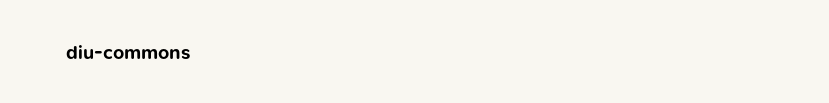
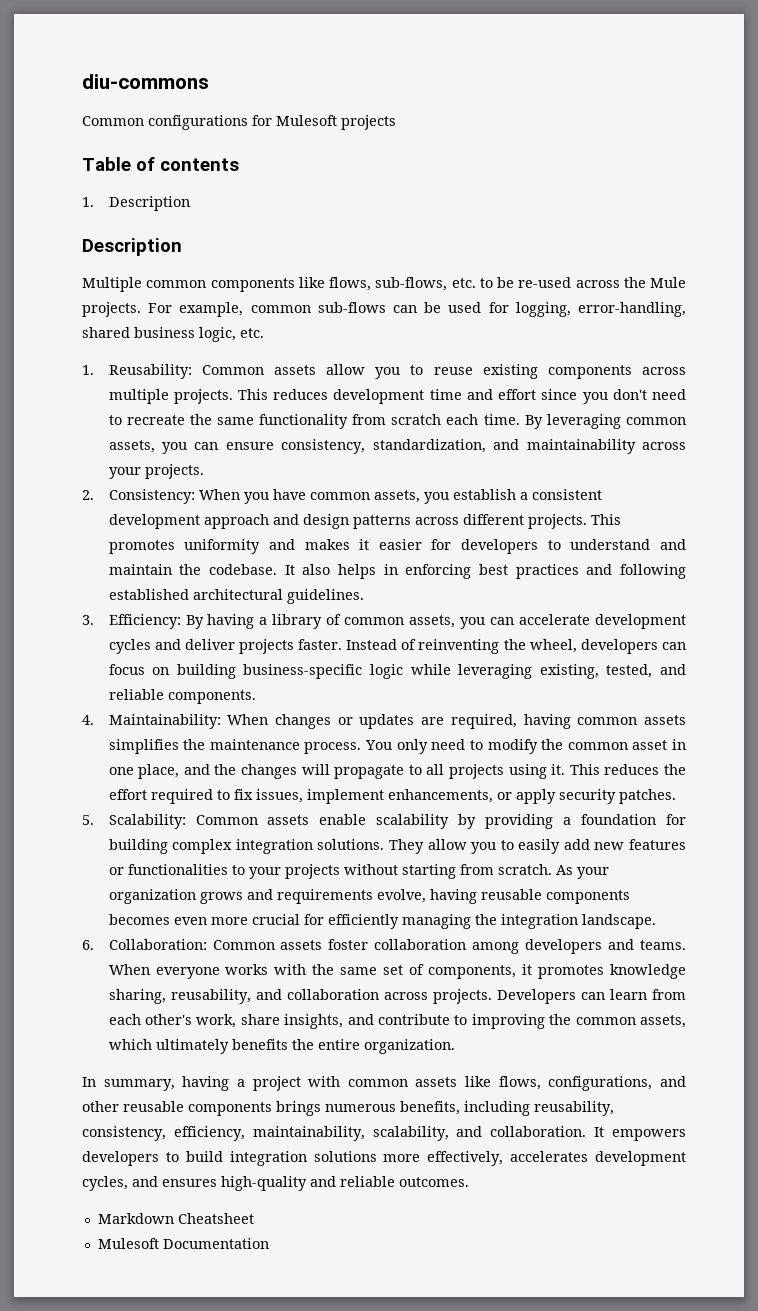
(190, 52) none -> [82,115,396,130] [82,157,239,171] [82,196,190,211] [82,238,182,256] [82,277,686,292] [82,302,686,317] [82,327,264,342] [82,364,687,379] [108,389,686,404] [108,414,686,429] [108,439,686,454] [108,464,204,479] [82,489,602,504] [108,514,621,529] [108,539,686,554] [108,564,687,579] [108,589,364,604] [82,614,686,629] [108,639,686,654] [108,664,686,679] [108,689,256,704] [82,714,687,729] [108,739,686,754] [108,764,686,779] [108,789,676,804] [82,814,686,829] [108,839,686,854] [108,864,609,879] [108,889,630,904] [108,914,656,929] [82,939,686,954] [108,964,686,979] [108,989,686,1004] [108,1014,686,1029] [108,1039,455,1054] [82,1076,686,1091] [82,1101,614,1116] [82,1126,686,1141] [82,1151,686,1166] [82,1176,469,1191] [97,1213,254,1224] [97,1238,269,1249] // Common configurations for Mulesoft projects // Table of contents // 1. Description // Description // Multiple common components like flows, sub-flows, etc. to be re-used across the Mule projects. For example, common sub-flows can be used for logging, error-handling, shared business logic, etc. // 1. Reusability: Common assets allow you to reuse existing components across multiple projects. This reduces development time and effort since you don't need to recreate the same functionality from scratch each time. By leveraging common assets, you can ensure consistency, standardization, and maintainability across your projects. // 2. Consistency: When you have common assets, you establish a consistent development approach and design patterns across different projects. This promotes uniformity and makes it easier for developers to understand and maintain the codebase. It also helps in enforcing best practices and following established architectural guidelines. // 3. Efficiency: By having a library of common assets, you can accelerate development cycles and deliver projects faster. Instead of reinventing the wheel, developers can focus on building business-specific logic while leveraging existing, tested, and reliable components. // 4. Maintainability: When changes or updates are required, having common assets simplifies the maintenance process. You only need to modify the common asset in one place, and the changes will propagate to all projects using it. This reduces the effort required to fix issues, implement enhancements, or apply security patches. // 5. Scalability: Common assets enable scalability by providing a foundation for building complex integration solutions. They allow you to easily add new features or functionalities to your projects without starting from scratch. As your organization grows and requirements evolve, having reusable components becomes even more crucial for efficiently managing the integration landscape. // 6. Collaboration: Common assets foster collaboration among developers and teams. When everyone works with the same set of components, it promotes knowledge sharing, reusability, and collaboration across projects. Developers can learn from each other's work, share insights, and contribute to improving the common assets, which ultimately benefits the entire organization. // In summary, having a project with common assets like flows, configurations, and other reusable components brings numerous benefits, including reusability, consistency, efficiency, maintainability, scalability, and collaboration. It empowers developers to build integration solutions more effectively, accelerates development cycles, and ensures high-quality and reliable outcomes. // Markdown Cheatsheet // Mulesoft Documentation

